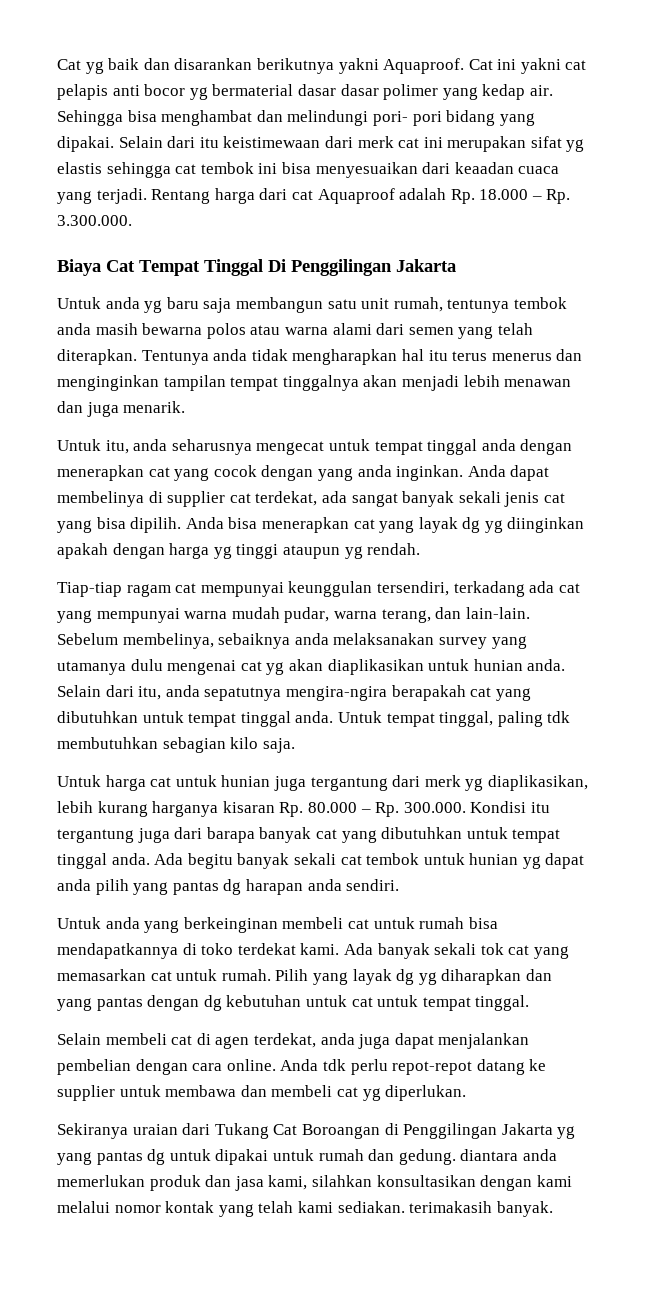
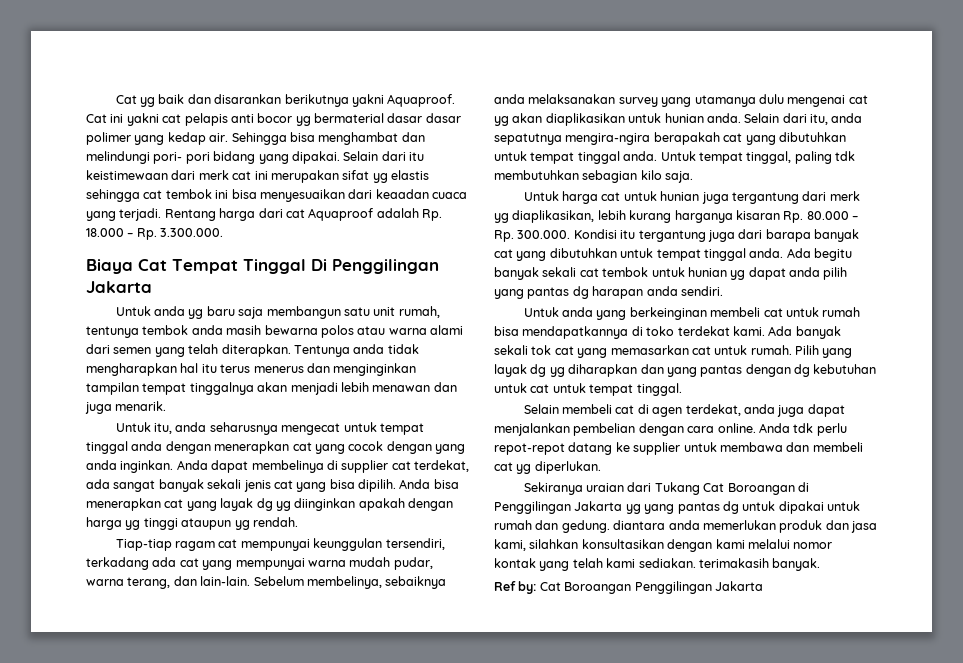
(553, 1209) none -> [494,581,763,594] // Ref by: Cat Boroangan Penggilingan Jakarta

